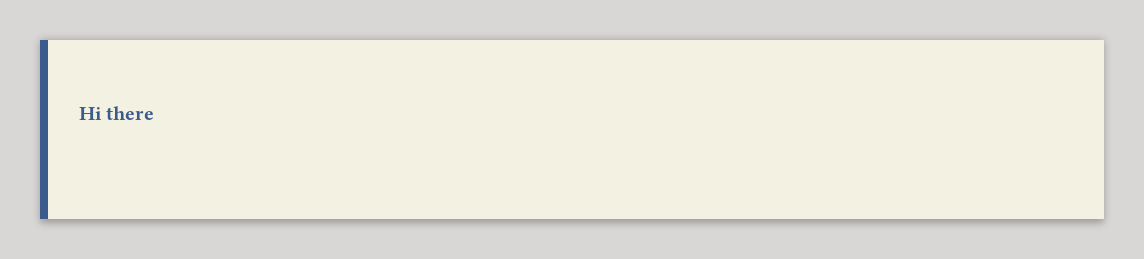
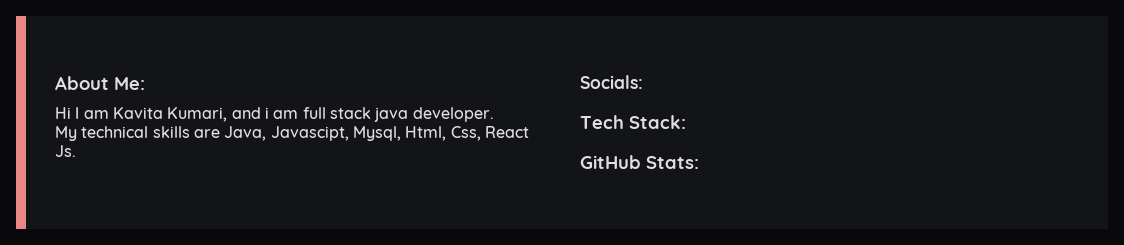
[79,106,155,120] Hi there -> [55,76,145,90] [55,107,494,122] [55,126,529,141] [55,145,76,157] [580,75,643,89] [580,115,686,129] [580,155,699,169] About Me: // Hi I am Kavita Kumari, and i am full stack java developer. // My technical skills are Java, Javascipt, Mysql, Html, Css, React Js. // Socials: // Tech Stack: // GitHub Stats:

